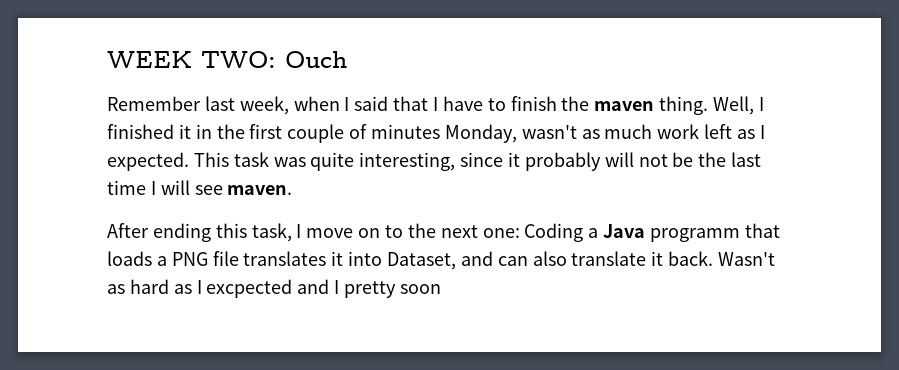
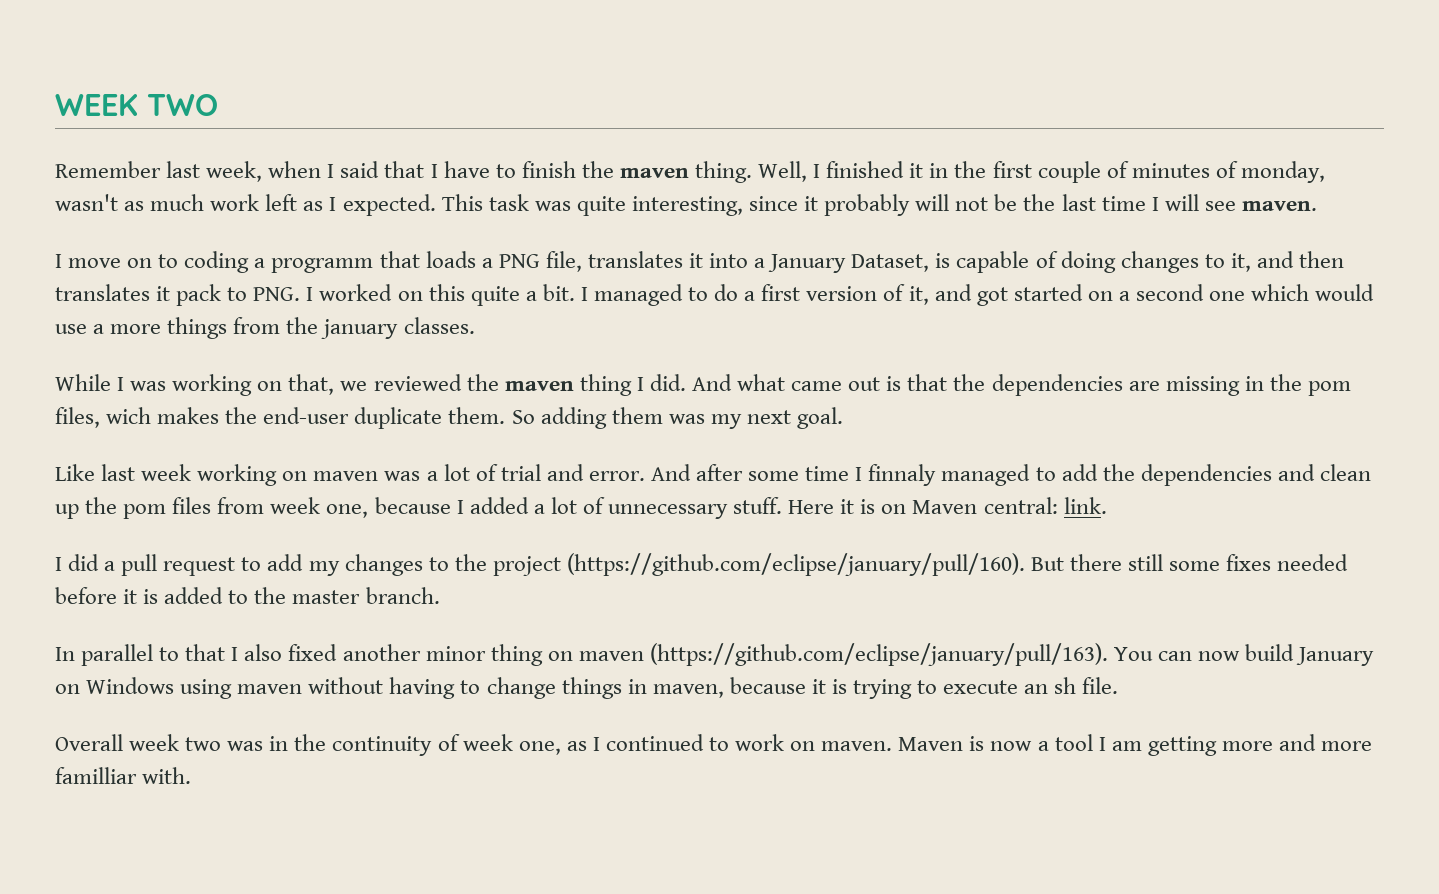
[201,51,347,68] TWO: Ouch -> [147,94,218,116] TWO
[444,124,517,143] Monday, -> [1215,161,1325,183] of monday,
[107,223,646,242] After ending this task, I move on to the next one: Coding a Java -> [55,251,266,273] I move on to coding a
[212,251,239,266] file -> [545,251,582,272] file,
[387,251,776,270] [107,279,441,298] Dataset, and can also translate it back. Wasn't as hard as I excpected and I pretty soon -> [754,251,1344,273] [55,284,1375,306] [55,317,475,339] [55,374,1351,396] [55,407,843,429] [55,464,1371,486] [55,497,1107,519] [55,553,1349,576] [55,587,440,604] [55,643,1375,666] [55,677,1119,699] [55,734,1373,756] [55,767,192,784] a January Dataset, is capable of doing changes to it, and then translates it pack to PNG. I worked on this quite a bit. I managed to do a first version of it, and got started on a second one which would use a more things from the january classes. // While I was working on that, we reviewed the maven thing I did. And what came out is that the dependencies are missing in the pom files, wich makes the end-user duplicate them. So adding them was my next goal. // Like last week working on maven was a lot of trial and error. And after some time I finnaly managed to add the dependencies and clean up the pom files from week one, because I added a lot of unnecessary stuff. Here it is on Maven central: link. // I did a pull request to add my changes to the project (https://github.com/eclipse/january/pull/160). But there still some fixes needed before it is added to the master branch. // In parallel to that I also fixed another minor thing on maven (https://github.com/eclipse/january/pull/163). You can now build January on Windows using maven without having to change things in maven, because it is trying to execute an sh file. // Overall week two was in the continuity of week one, as I continued to work on maven. Maven is now a tool I am getting more and more familliar with.

